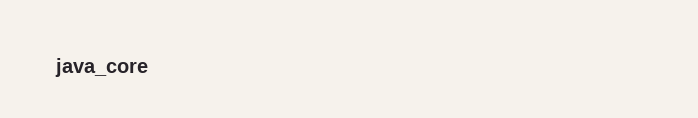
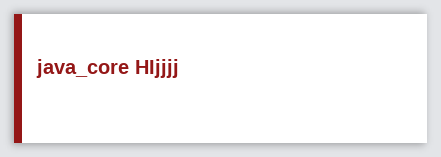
(148, 67) none -> [135,59,179,78] HIjjjj

